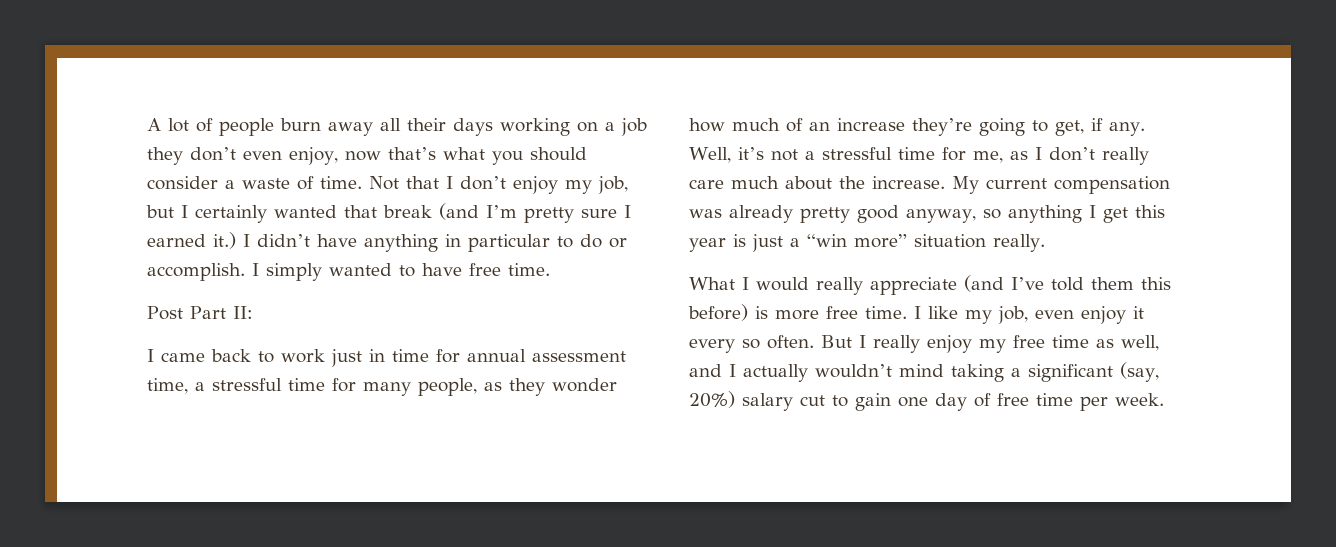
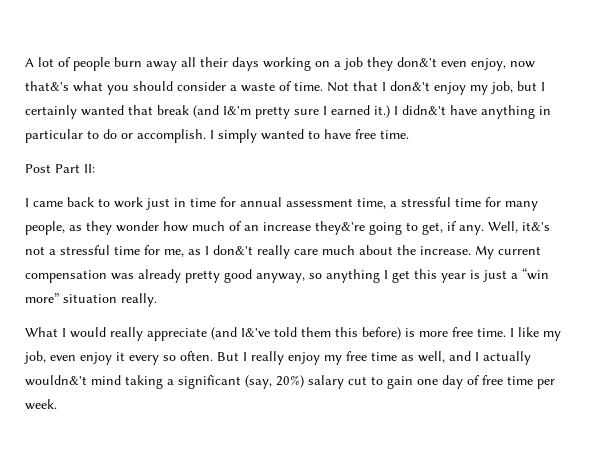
[190,147,236,161] don’t -> [397,57,437,67] don&'t
[387,147,436,160] that’s -> [25,81,69,91] that&'s
[460,176,506,190] don’t -> [390,81,430,91] don&'t
[486,205,517,218] I’m -> [223,106,251,115] I&'m
[257,234,310,247] didn’t -> [402,105,446,115] didn&'t
[912,118,972,136] they’re -> [315,221,365,235] they&'re
[737,147,764,160] it’s -> [522,222,550,231] it&'s
[1048,147,1095,161] don’t -> [213,245,253,255] don&'t
[1011,277,1044,290] I’ve -> [241,328,270,337] I&'ve
[815,364,892,378] wouldn’t -> [25,375,87,386] wouldn&'t

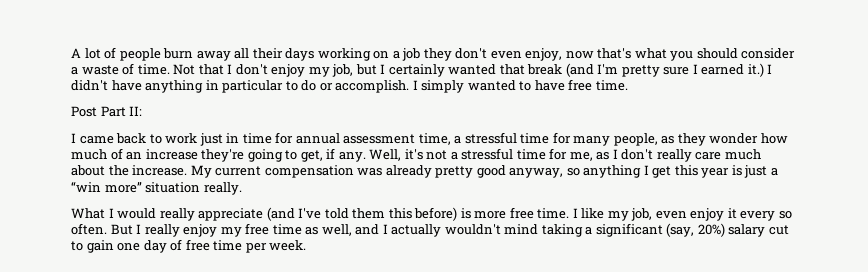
[397,57,437,67] don&'t -> [455,48,488,59] don't
[25,81,69,91] that&'s -> [597,48,632,59] that's
[390,81,430,91] don&'t -> [235,64,268,75] don't
[223,106,251,115] I&'m -> [597,64,619,74] I'm
[402,105,446,115] didn&'t -> [71,80,108,91] didn't
[315,221,365,235] they&'re -> [201,149,245,162] they're
[522,222,550,231] it&'s -> [404,149,423,160] it's
[213,245,253,255] don&'t -> [621,149,654,160] don't
[241,328,270,337] I&'ve -> [298,208,322,219] I've
[25,375,87,386] wouldn&'t -> [444,224,501,235] wouldn't

